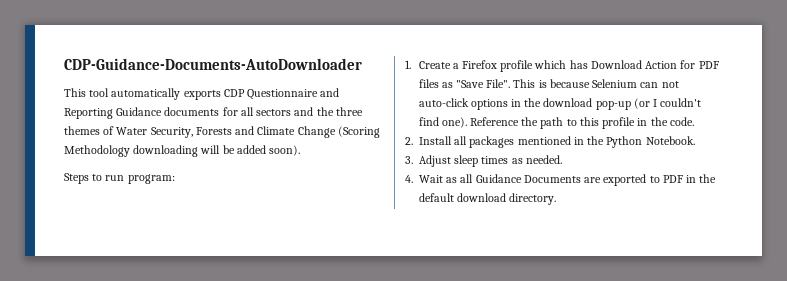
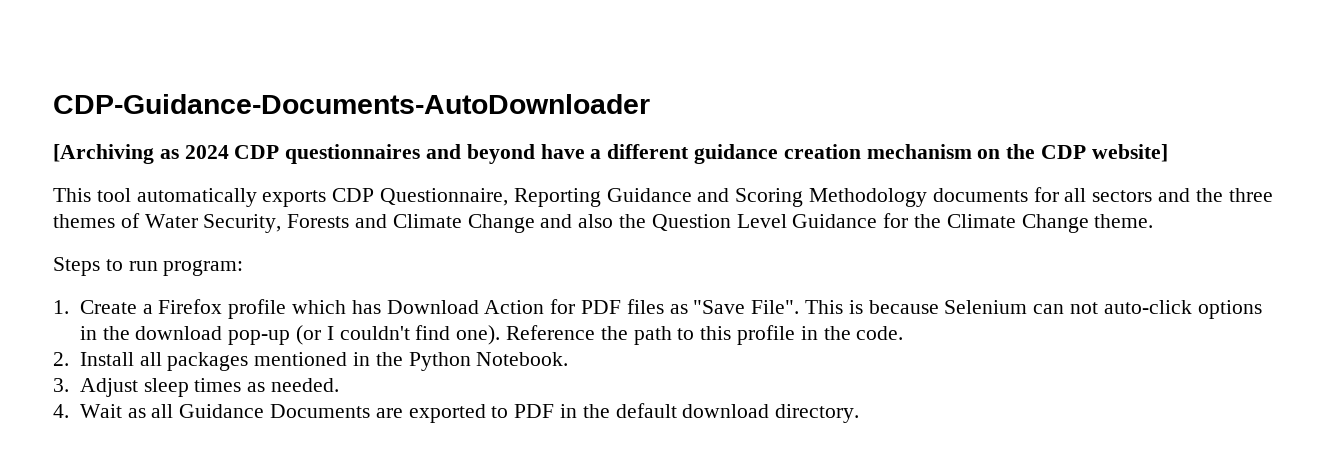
(362, 64) none -> [53,144,1168,164] // [Archiving as 2024 CDP questionnaires and beyond have a different guidance creation mechanism on the CDP website]
[247,88,340,100] [64,107,163,119] Questionnaire and Reporting Guidance -> [380,188,928,207] Questionnaire, Reporting Guidance and Scoring Methodology
[337,126,380,138] [64,145,301,157] (Scoring Methodology downloading will be added soon). -> [540,213,1154,233] and also the Question Level Guidance for the Climate Change theme.

